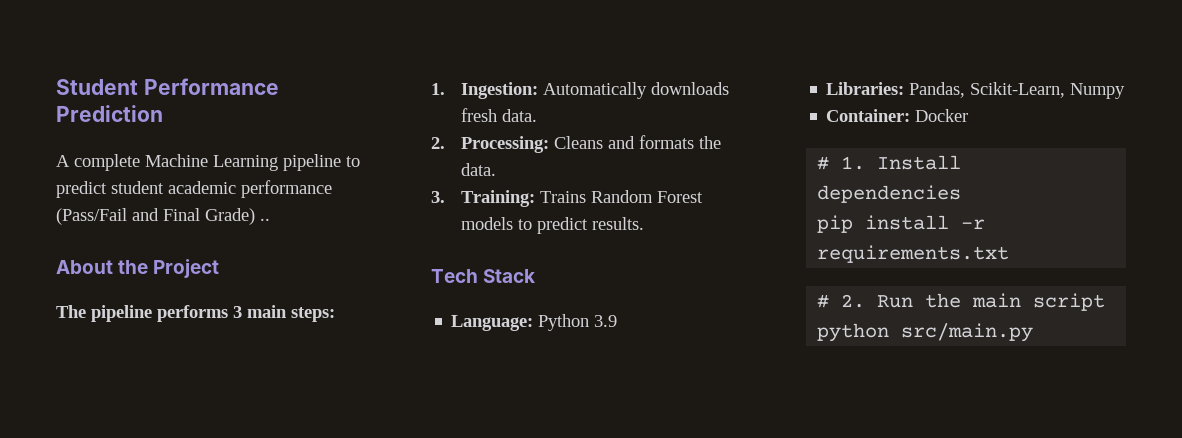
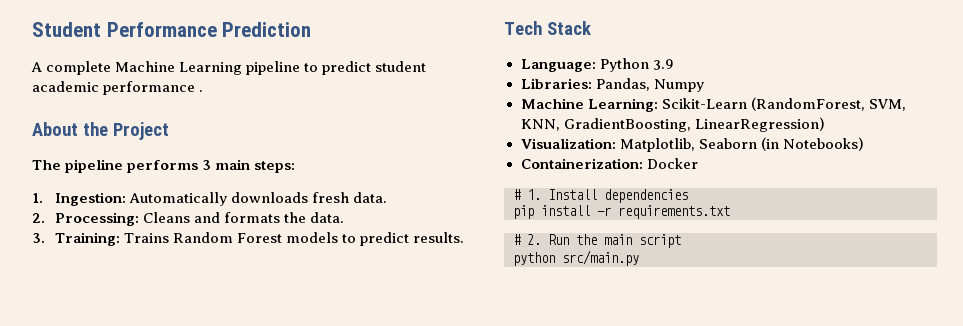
[56,208,270,225] (Pass/Fail and Final Grade) .. -> [199,90,204,92] .
[970,82,1066,98] Scikit-Learn, -> (650, 84) none
[826,109,911,122] Container: -> [520,97,906,112] [520,117,825,132] [520,137,864,152] [520,158,643,169] Machine Learning: Scikit-Learn (RandomForest, SVM, KNN, GradientBoosting, LinearRegression) // Visualization: Matplotlib, Seaborn (in Notebooks) // Containerization:

